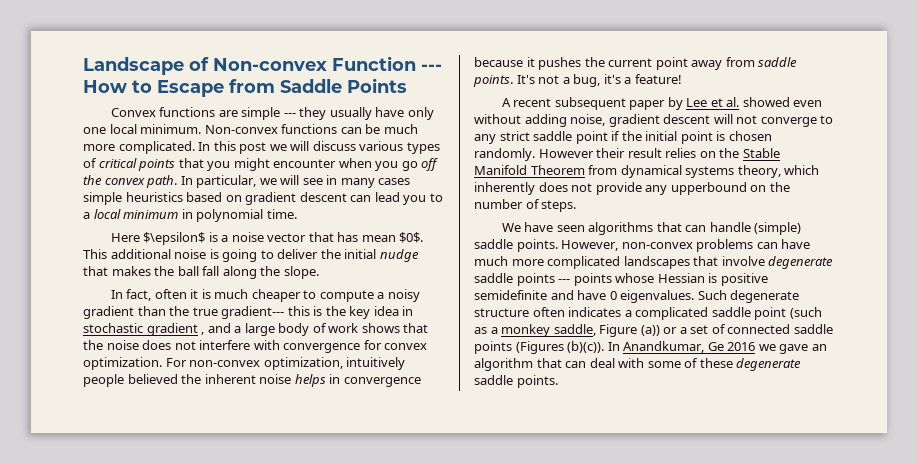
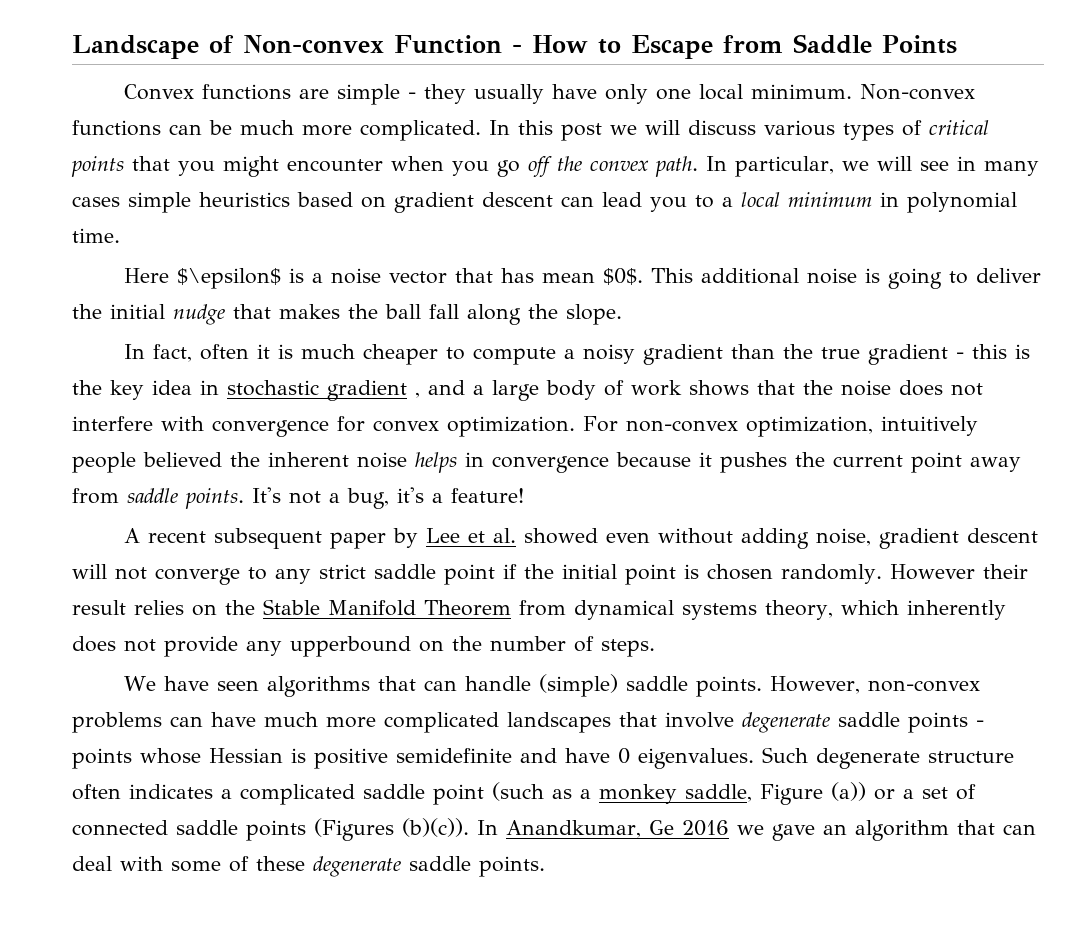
[421,64,442,71] --- -> [512,44,522,53] -
[283,113,296,117] --- -> [407,92,416,99] -
[221,306,285,319] gradient--- -> [867,344,964,365] gradient -
[558,279,571,283] --- -> [976,720,984,727] -

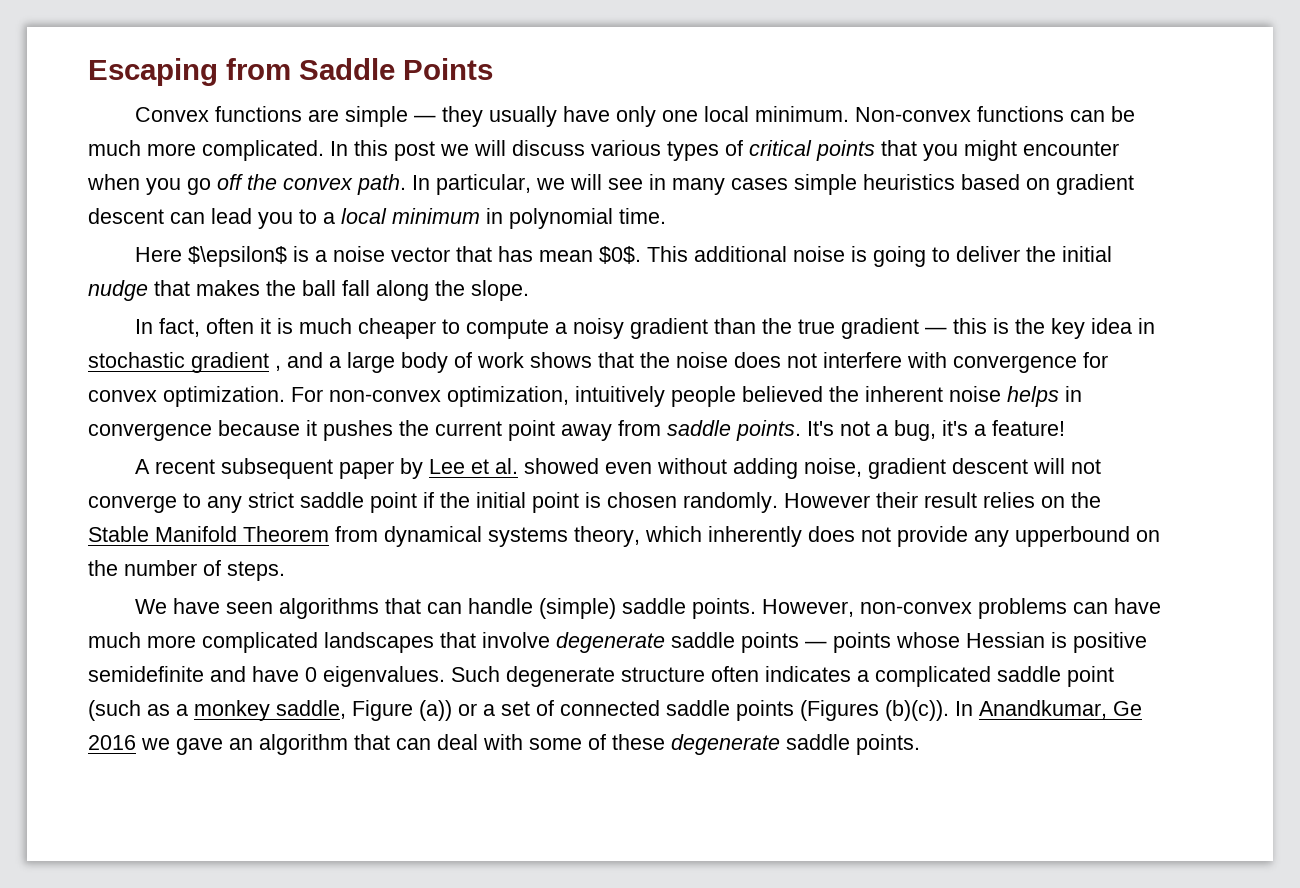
[72,35,713,59] Landscape of Non-convex Function - How to Escape -> [88,58,218,86] Escaping
[407,92,416,99] - -> [413,115,436,122] —
[955,352,964,359] - -> [924,327,947,334] —
[976,720,984,727] - -> [805,641,827,648] —

